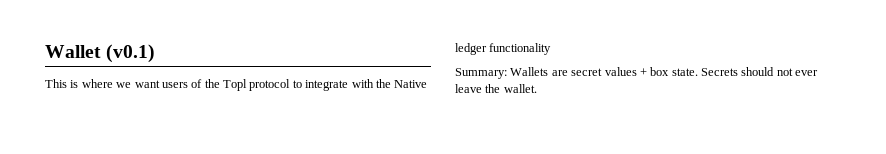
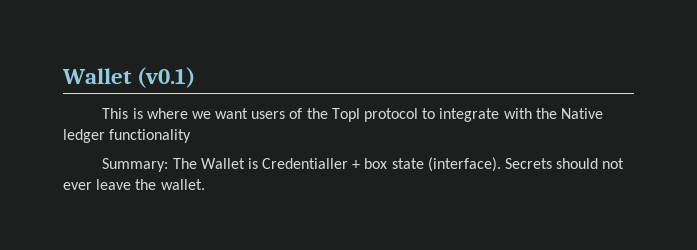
[510,67,698,76] Wallets are secret values + box state. -> [172,157,501,172] The Wallet is Credentialler + box state (interface).

